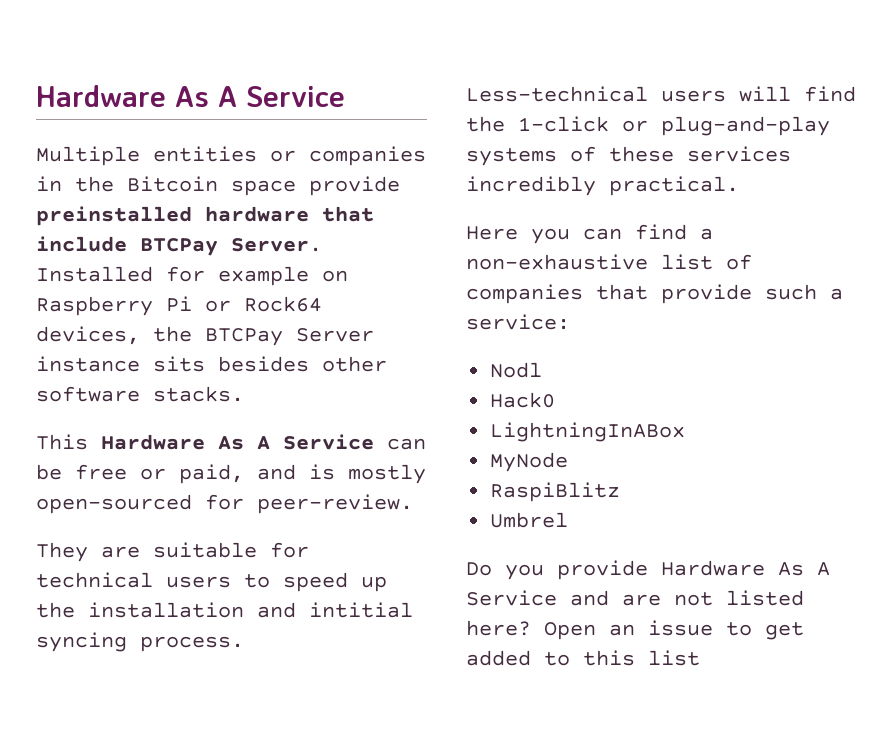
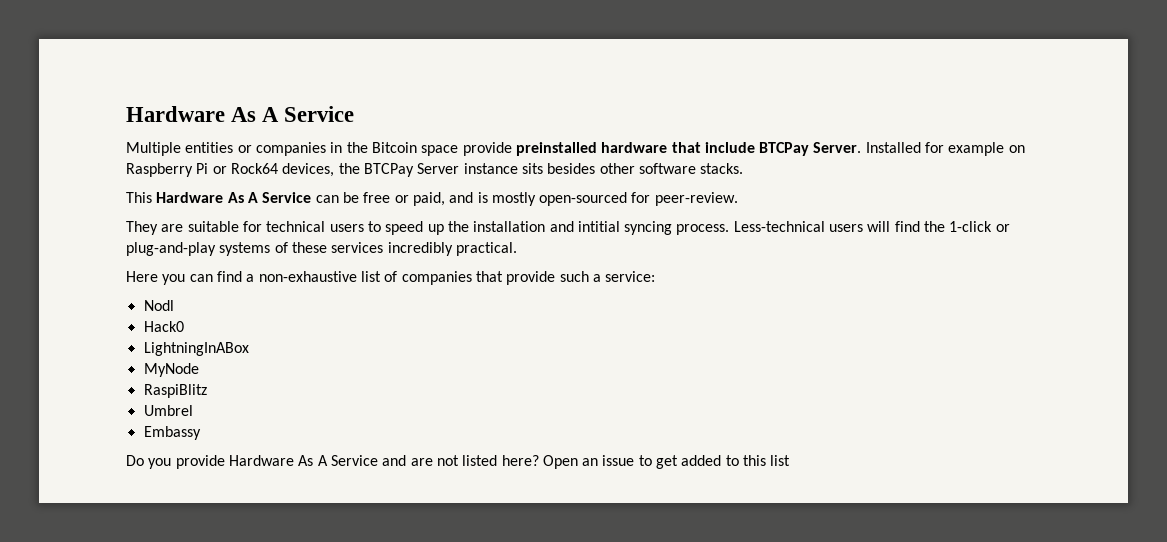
(569, 520) none -> [143,426,201,440] // Embassy

